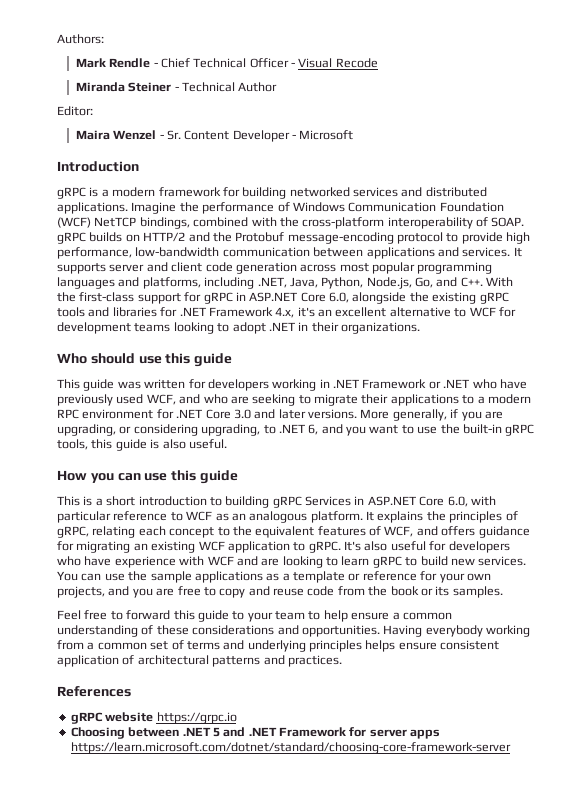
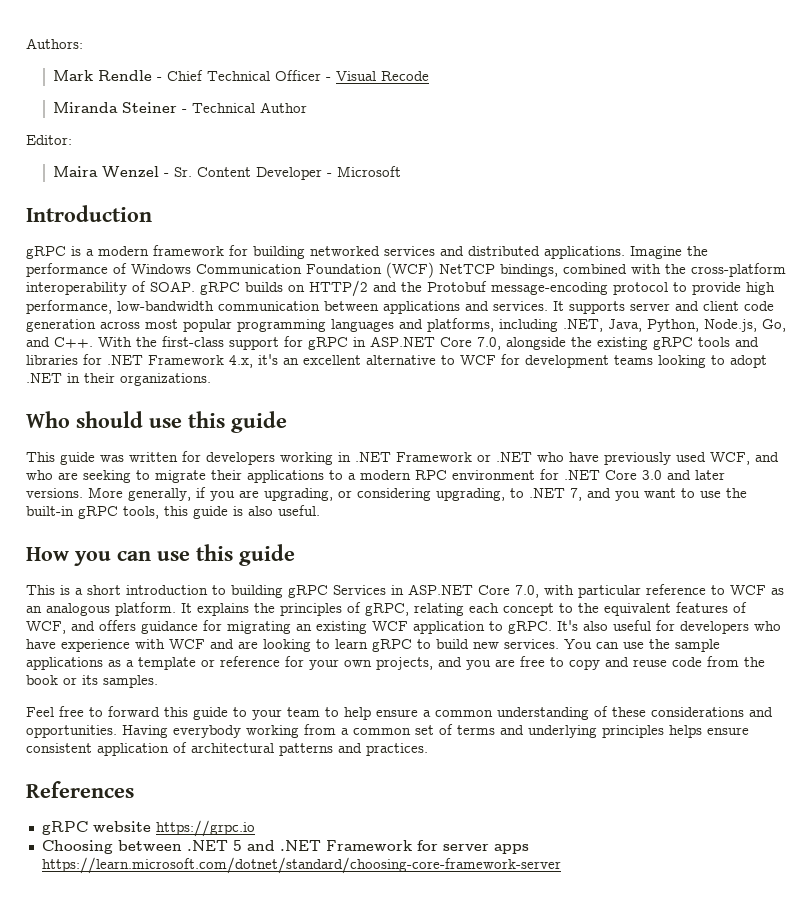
[329,292,349,303] 6.0, -> [477,337,501,350] 7.0,
[308,424,319,435] 6, -> [570,488,582,501] 7,
[447,496,468,507] 6.0, -> [515,585,539,598] 7.0,

